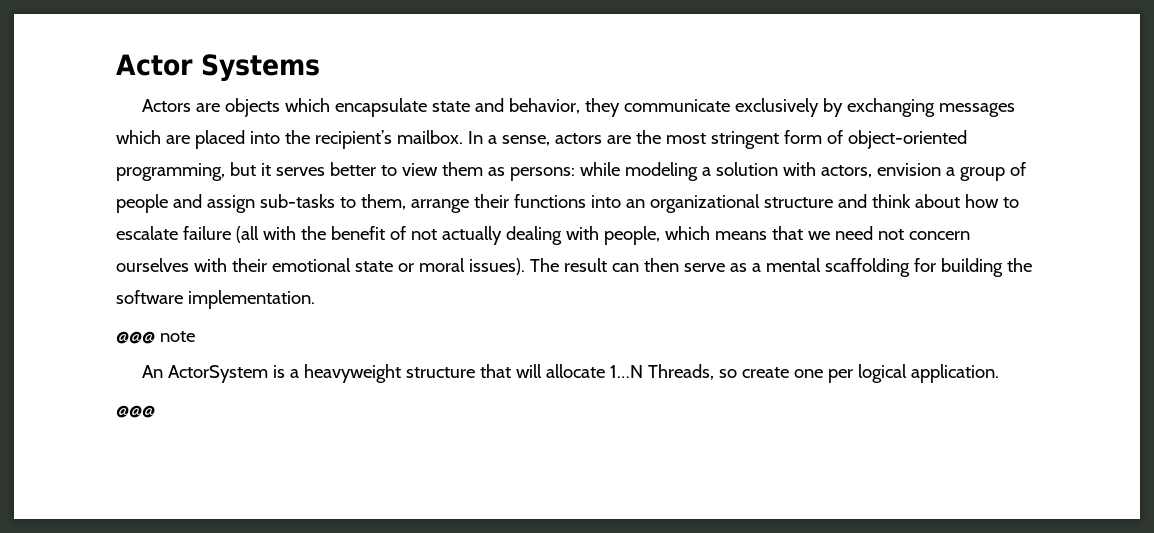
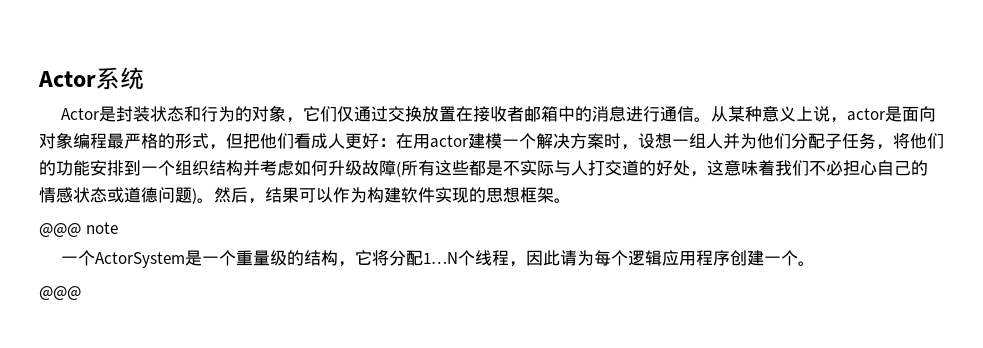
[116,54,320,82] [141,98,1015,117] [116,130,967,149] [116,162,1026,181] [116,194,1019,213] [116,226,970,245] [116,258,1032,277] [116,290,315,309] [116,331,195,344] [141,364,999,383] Actor Systems // Actors are objects which encapsulate state and behavior, they communicate exclusively by exchanging messages which are placed into the recipient’s mailbox. In a sense, actors are the most stringent form of object-oriented programming, but it serves better to view them as persons: while modeling a solution with actors, envision a group of people and assign sub-tasks to them, arrange their functions into an organizational structure and think about how to escalate failure (all with the benefit of not actually dealing with people, which means that we need not concern ourselves with their emotional state or moral issues). The result can then serve as a mental scaffolding for building the software implementation. // @@@ note // An ActorSystem is a heavyweight structure that will allocate 1…N Threads, so create one per logical application. -> [38,67,144,90] [61,105,937,123] [39,132,944,150] [39,160,928,177] [39,187,571,204] [39,222,118,237] [61,250,816,268] Actor系统 // Actor是封装状态和行为的对象，它们仅通过交换放置在接收者邮箱中的消息进行通信。从某种意义上说，actor是面向对象编程最严格的形式，但把他们看成人更好：在用actor建模一个解决方案时，设想一组人并为他们分配子任务，将他们的功能安排到一个组织结构并考虑如何升级故障(所有这些都是不实际与人打交道的好处，这意味着我们不必担心自己的情感状态或道德问题)。然后，结果可以作为构建软件实现的思想框架。 // @@@ note // 一个ActorSystem是一个重量级的结构，它将分配1…N个线程，因此请为每个逻辑应用程序创建一个。

